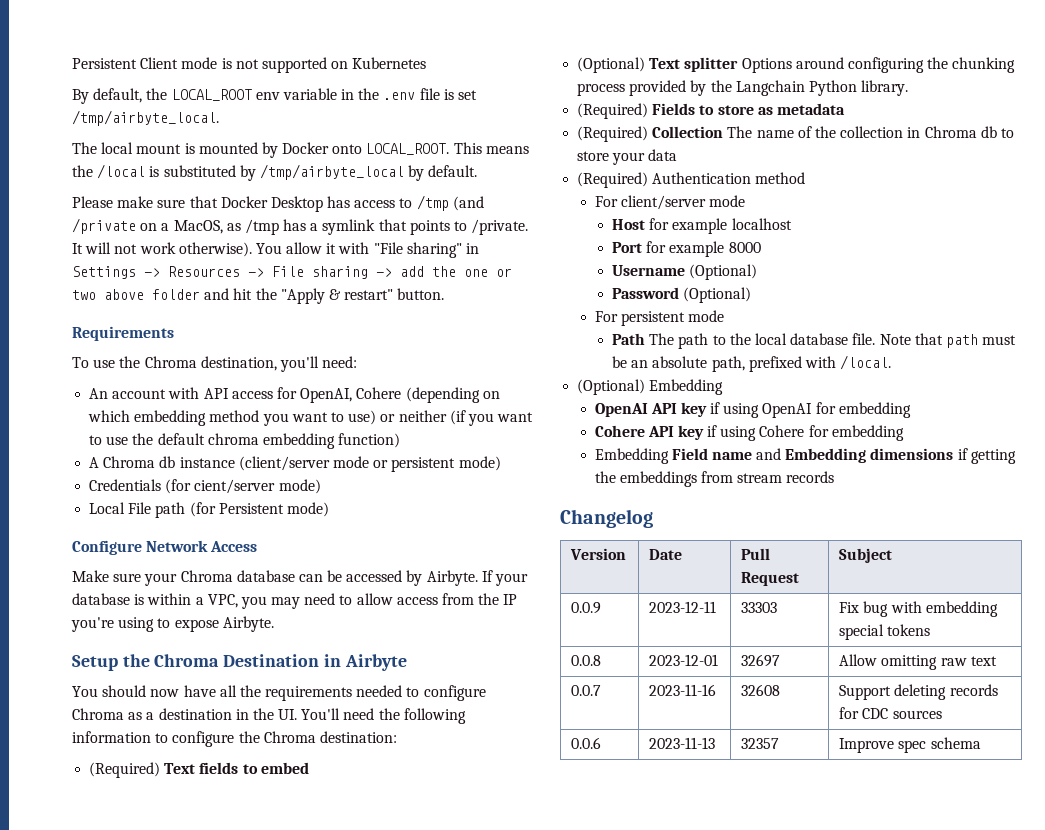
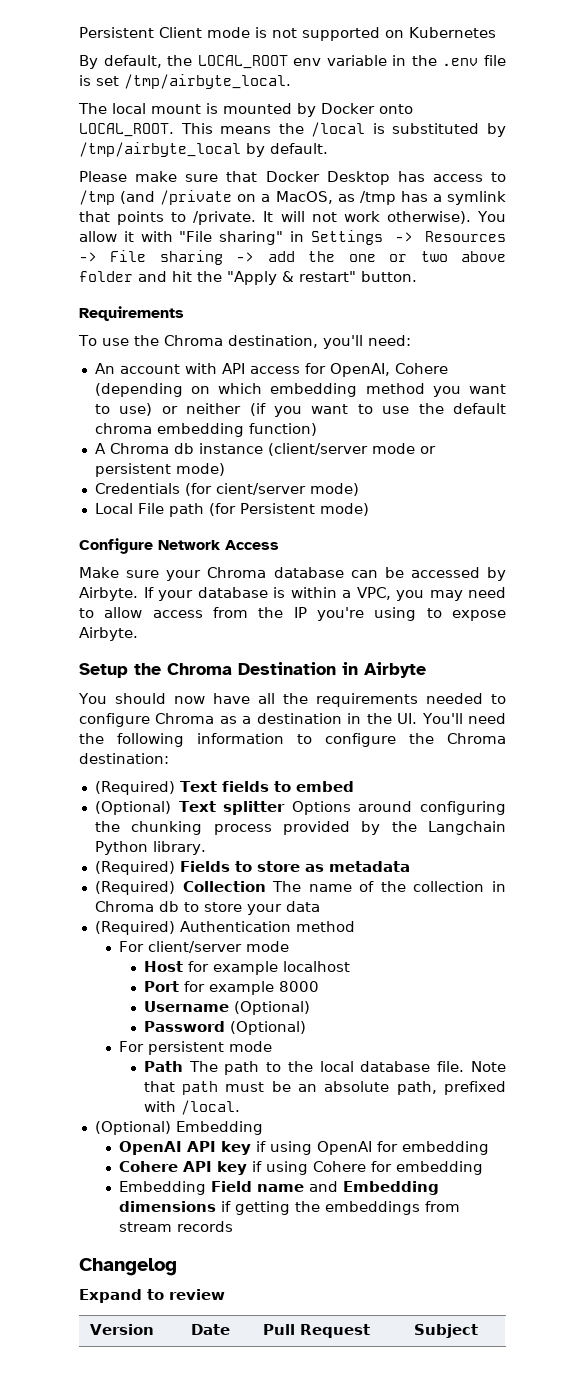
(653, 518) none -> [79,1289,225,1303] // Expand to review
[571,602,602,614] [649,601,717,613] [741,602,778,613] [839,601,998,617] [839,624,931,640] [571,655,602,666] [649,654,719,666] [741,654,781,667] [839,654,997,670] [571,685,602,696] [649,684,717,696] [741,684,781,696] [839,684,998,700] [839,707,942,719] [571,737,602,749] [649,737,716,749] [741,738,780,749] [839,737,981,753] // 0.0.9 | 2023-12-11 | 33303 | Fix bug with embedding special tokens // 0.0.8 | 2023-12-01 | 32697 | Allow omitting raw text // 0.0.7 | 2023-11-16 | 32608 | Support deleting records for CDC sources // 0.0.6 | 2023-11-13 | 32357 | Improve spec schema -> (478, 1331) none

